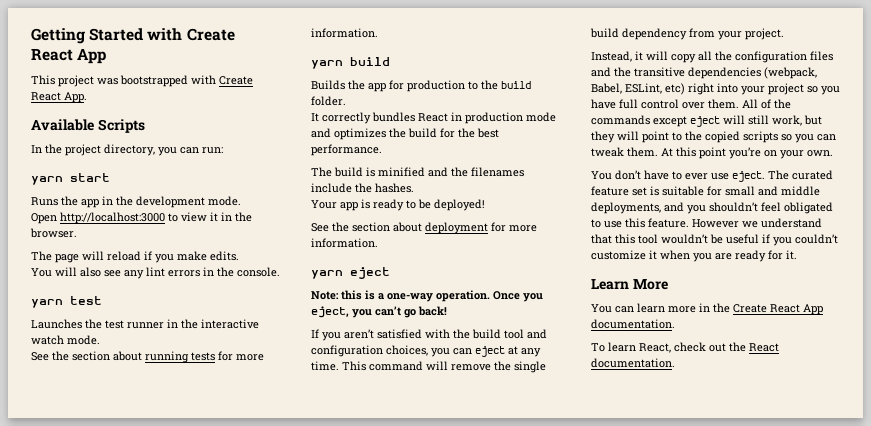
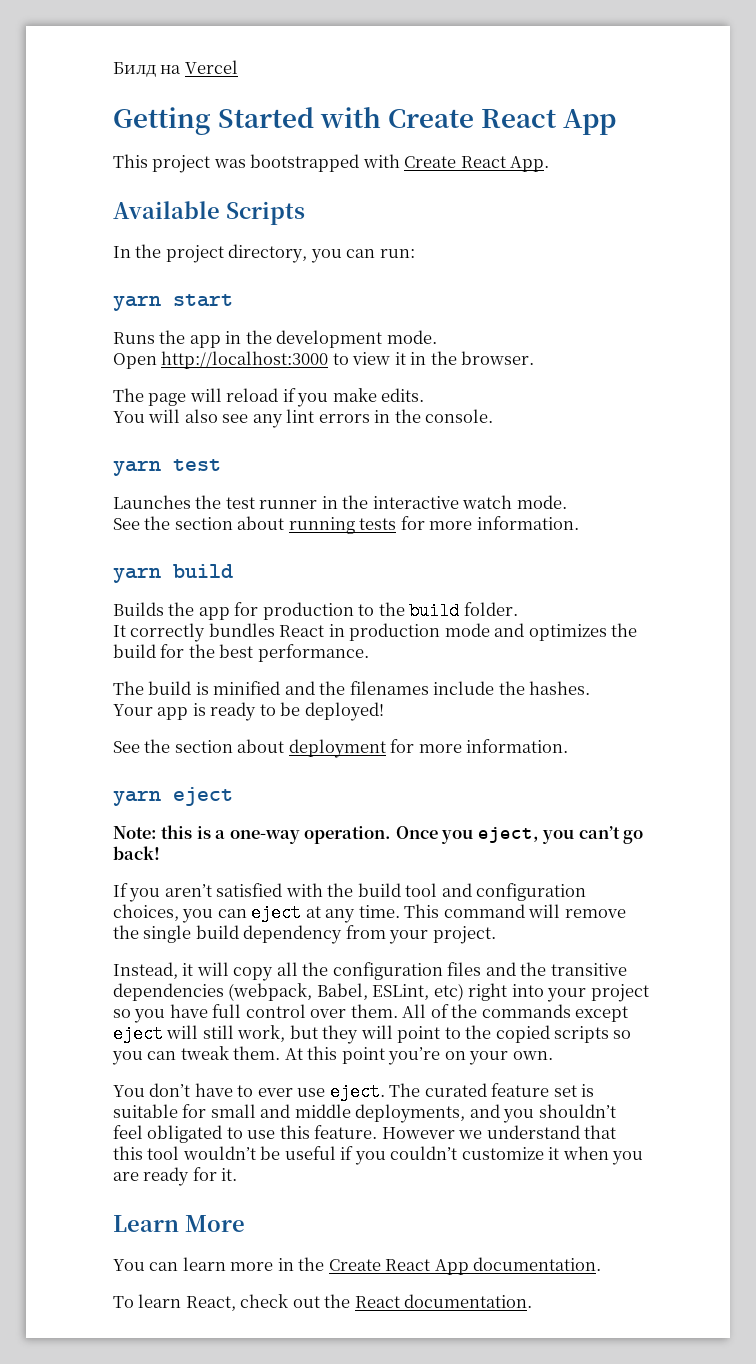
(31, 36) none -> [113,60,238,77] Билд на Vercel //

